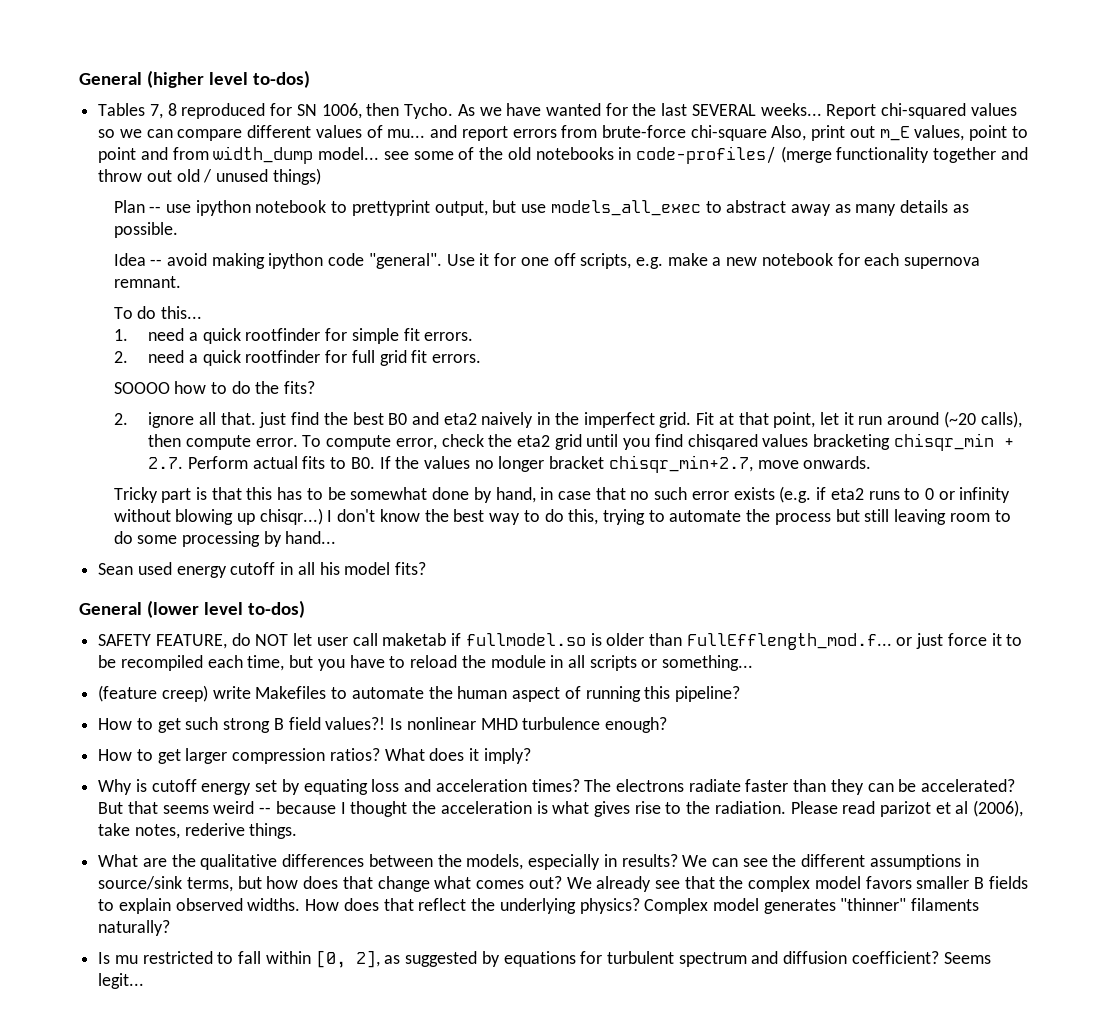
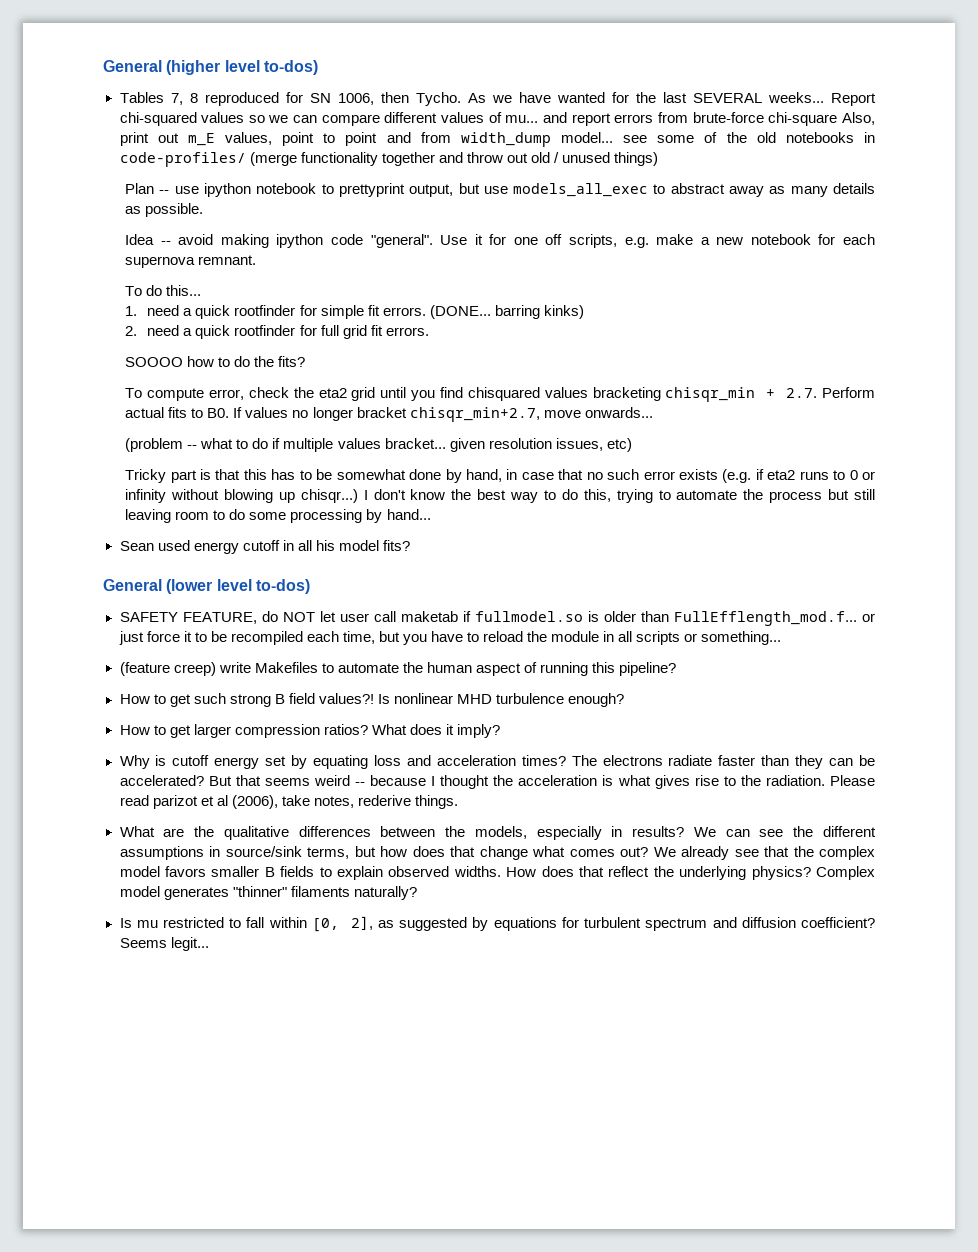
(474, 336) none -> [429,305,584,319] (DONE... barring kinks)
[113,411,1022,428] [148,434,298,450] 2. ignore all that. just find the best B0 and eta2 naively in the imperfect grid. Fit at that point, let it run around (~20 calls), then compute error. -> (306, 361) none
[687,434,758,450] chisqared -> [467,387,540,401] chisquared
[395,456,420,469] the -> (243, 412) none
[803,456,872,469] onwards. -> [584,407,653,418] [125,438,632,452] onwards... // (problem -- what to do if multiple values bracket... given resolution issues, etc)

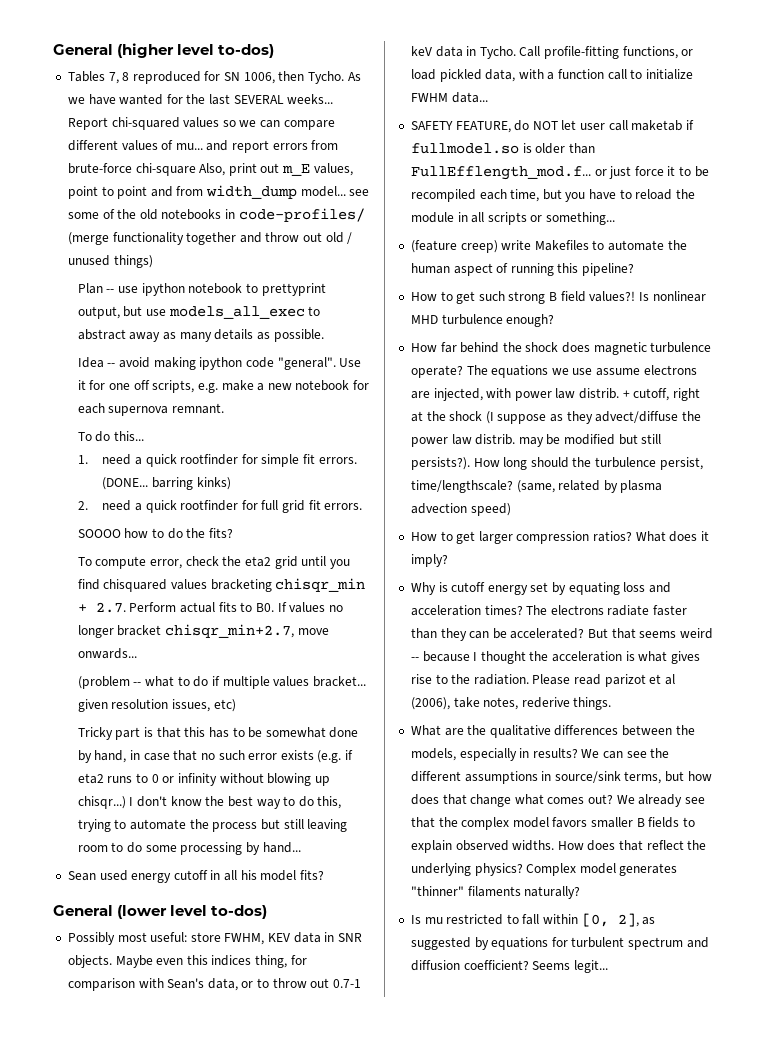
(310, 586) none -> [67,932,363,945] [67,955,307,968] [67,978,362,991] [410,46,694,59] [410,69,694,82] [410,92,488,103] // Possibly most useful: store FWHM, KEV data in SNR objects. Maybe even this indices thing, for comparison with Sean's data, or to throw out 0.7-1 keV data in Tycho. Call profile-fitting functions, or load pickled data, with a function call to initialize FWHM data...
(625, 700) none -> [410,342,712,355] [410,365,697,378] [410,388,701,401] [410,411,702,424] [410,434,662,447] [410,457,703,470] [410,480,663,493] [410,503,511,516] // How far behind the shock does magnetic turbulence operate? The equations we use assume electrons are injected, with power law distrib. + cutoff, right at the shock (I suppose as they advect/diffuse the power law distrib. may be modified but still persists?). How long should the turbulence persist, time/lengthscale? (same, related by plasma advection speed)

